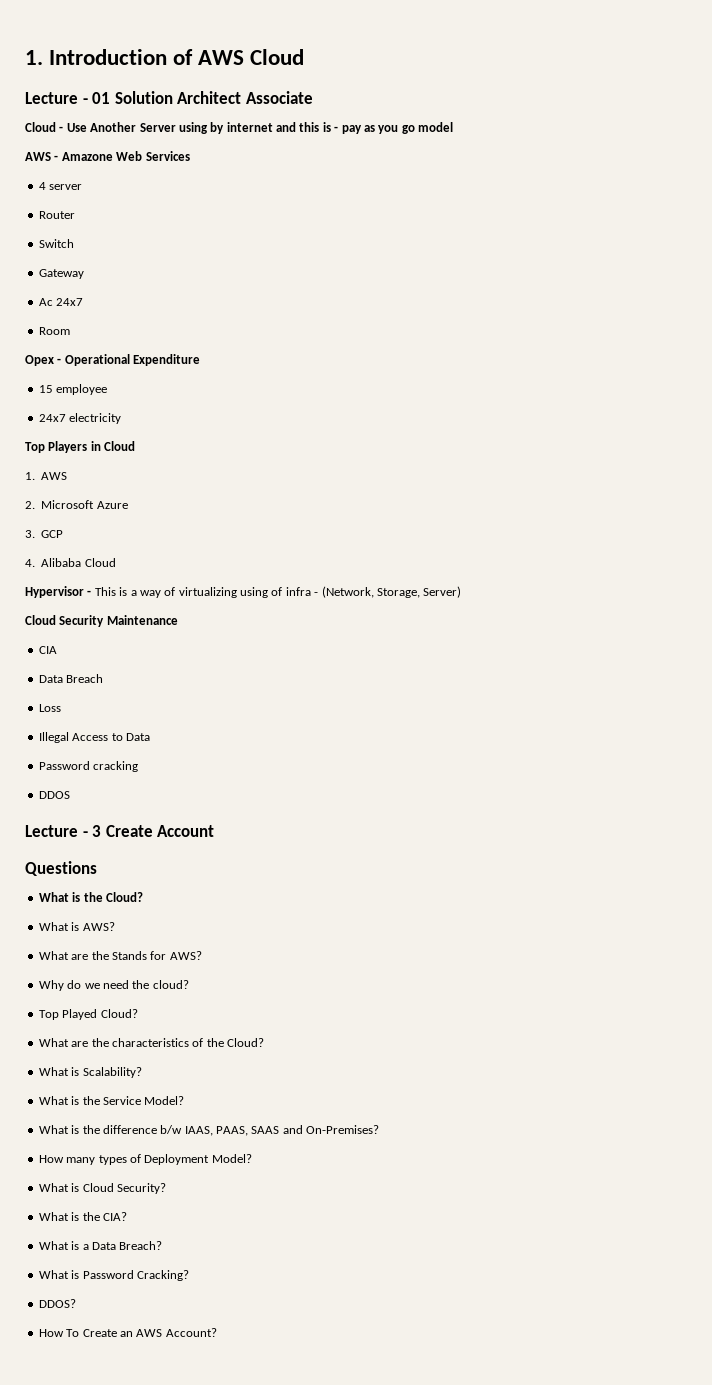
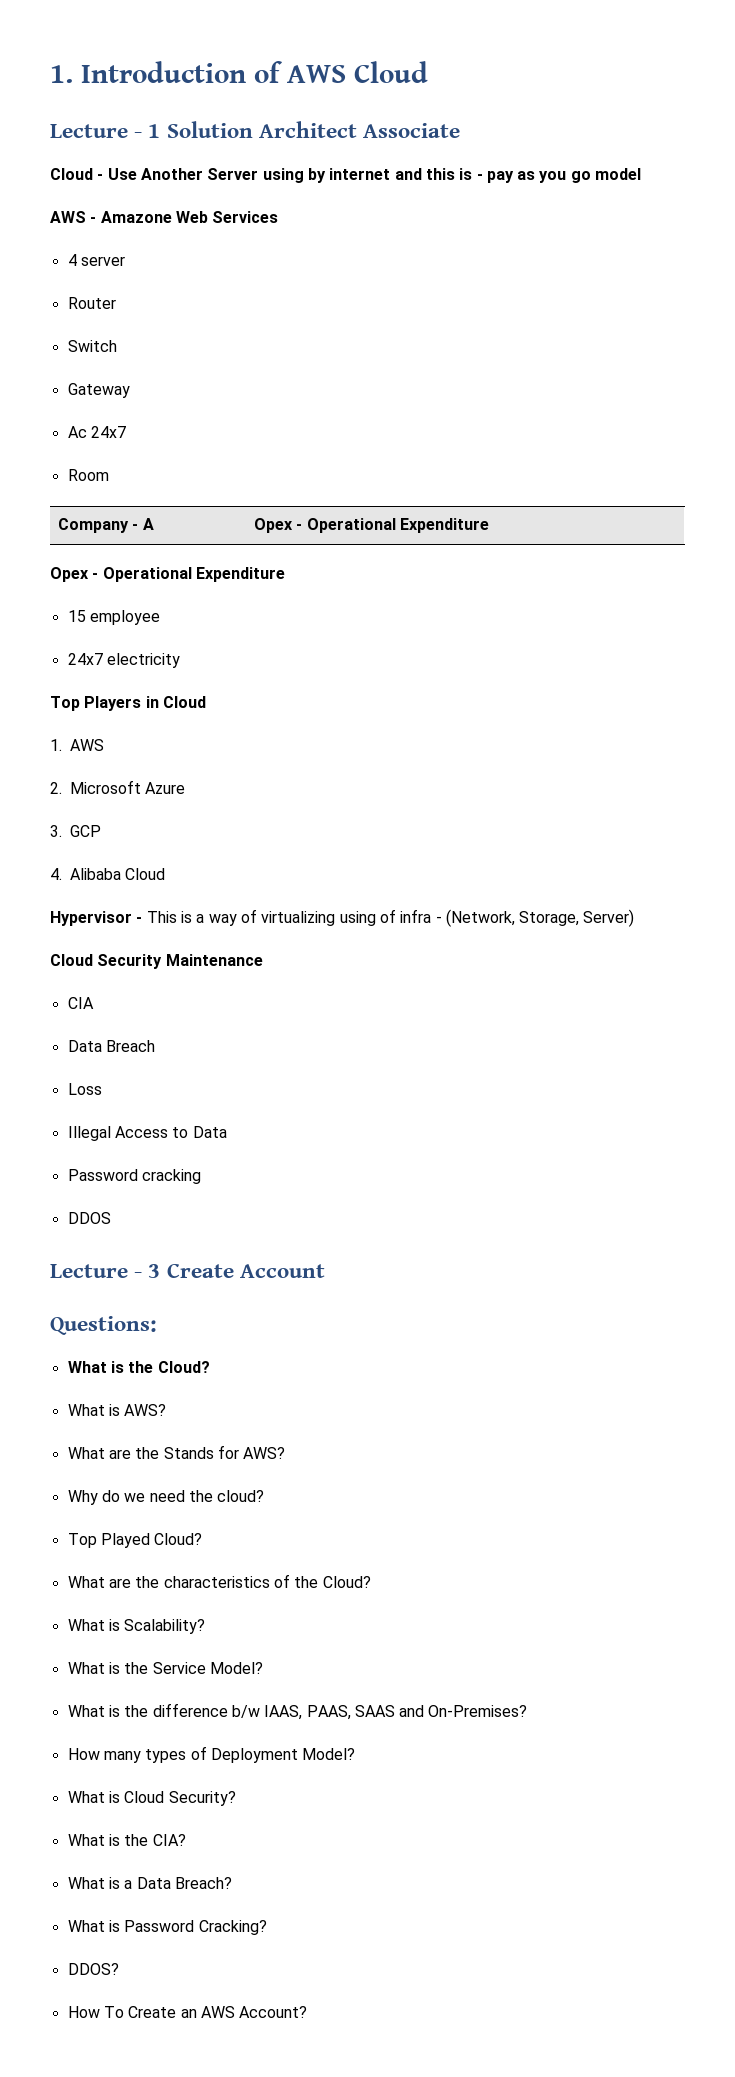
[92,92,111,104] 01 -> [148,124,161,138] 1
(70, 331) none -> [57,518,154,533] [253,518,489,533] // Company - A | Opex - Operational Expenditure
[25,861,97,876] Questions -> [50,1316,157,1335] Questions:

